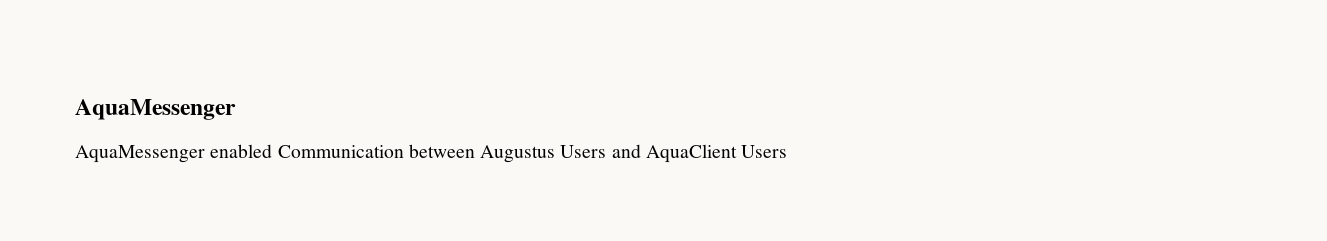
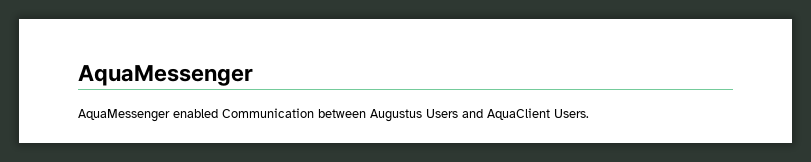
[741,145,788,158] Users -> [554,109,589,118] Users.

